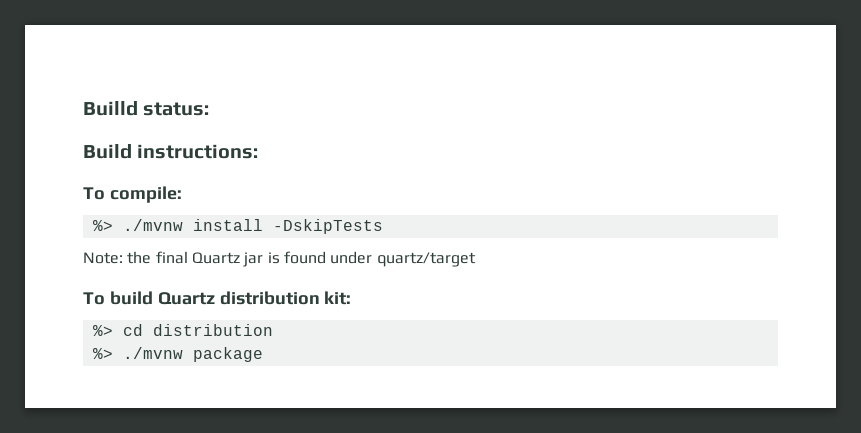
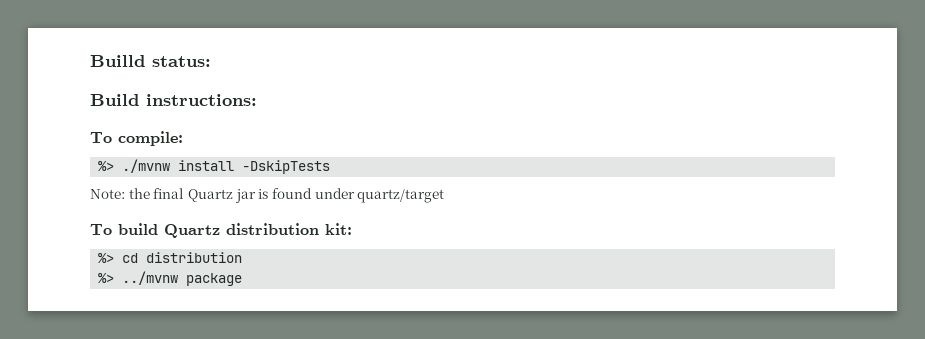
[122,347,183,359] ./mvnw -> [122,271,179,285] ../mvnw

